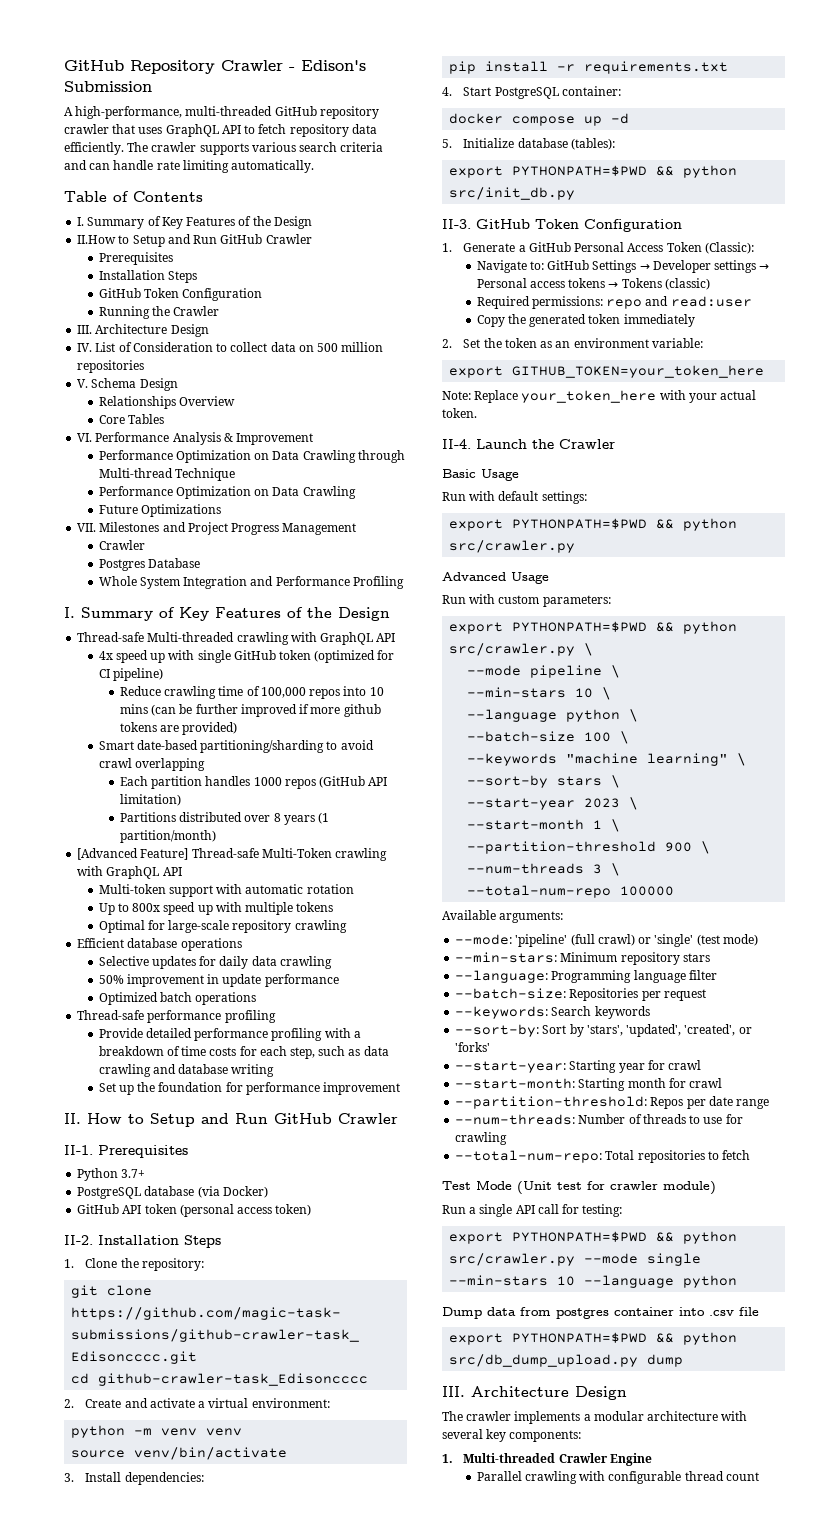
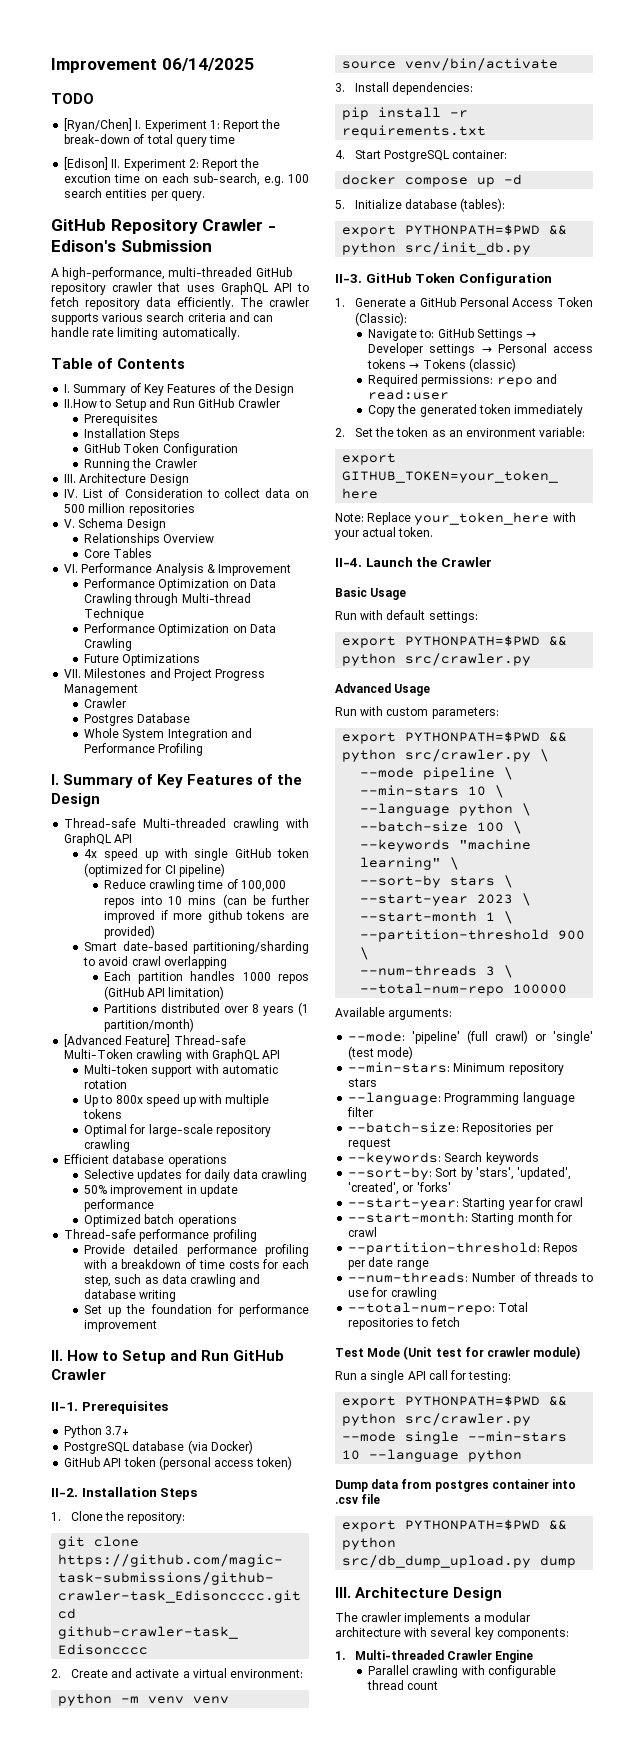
(64, 65) none -> [51,58,254,73] [51,93,94,104] [64,118,281,132] [64,134,236,147] [64,157,260,171] [64,173,309,186] [64,188,205,201] Improvement 06/14/2025 // TODO // [Ryan/Chen] I. Experiment 1: Report the break-down of total query time // [Edison] II. Experiment 2: Report the excution time on each sub-search, e.g. 100 search entities per query. //

